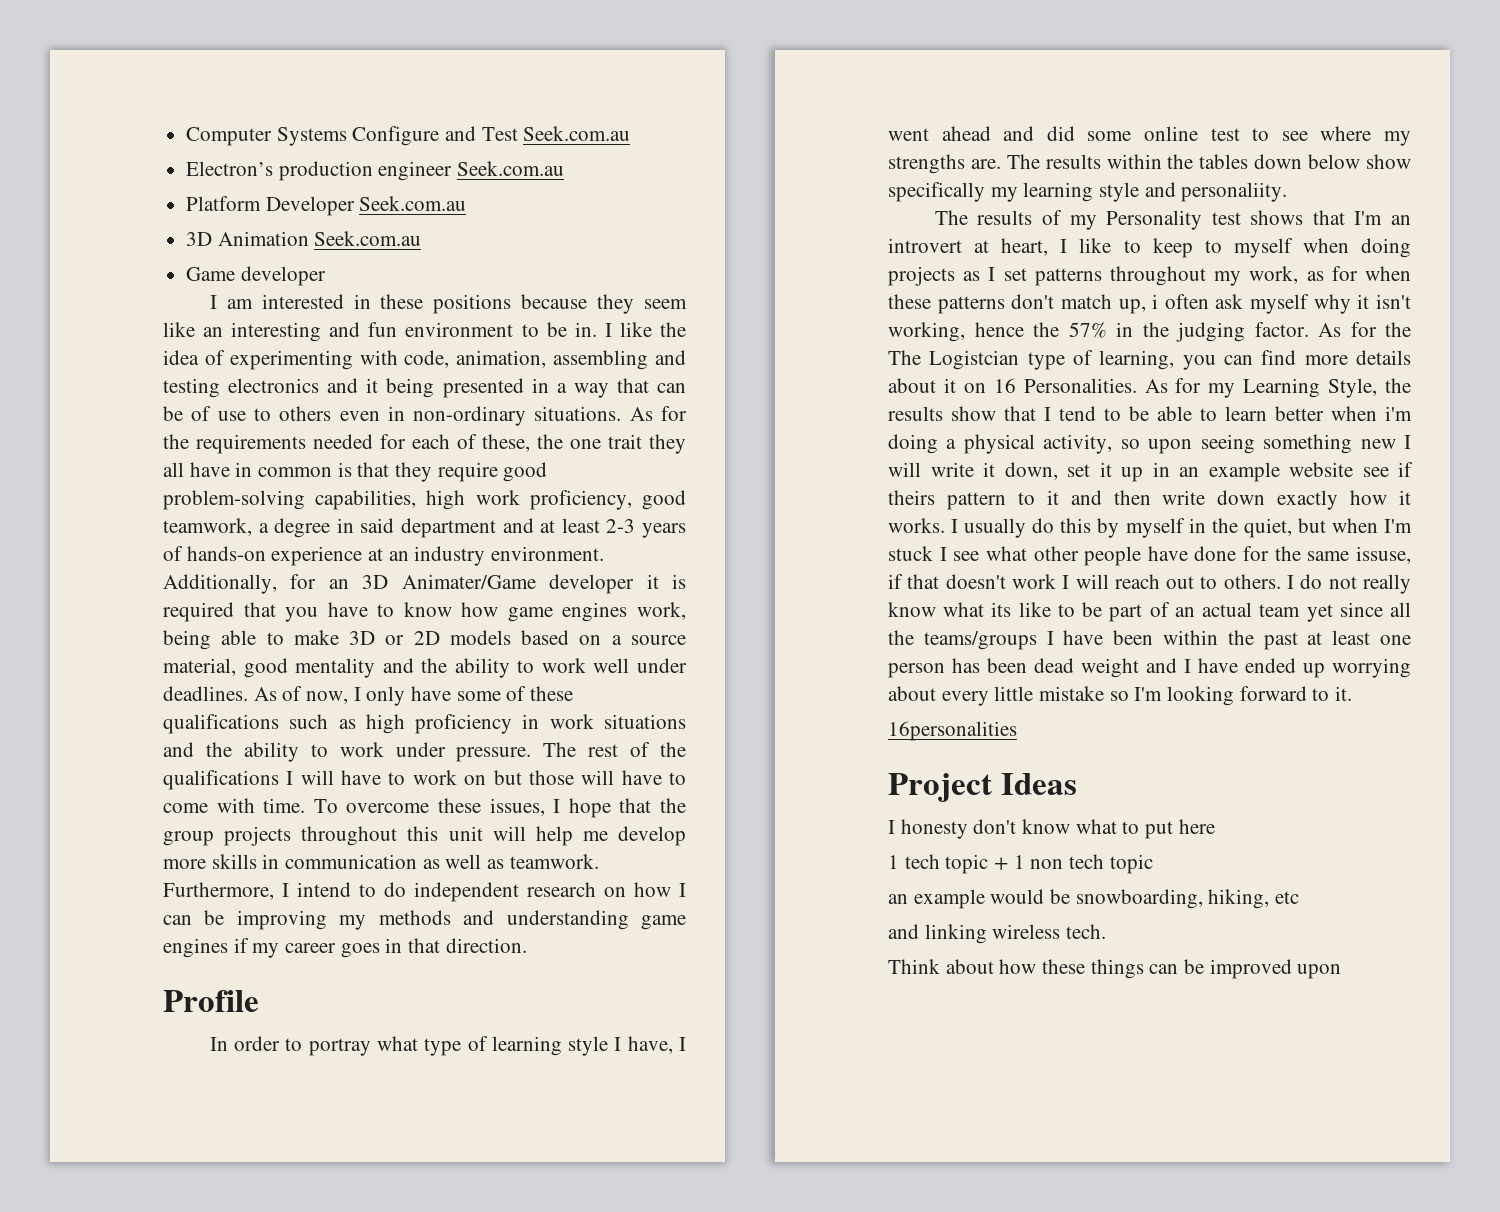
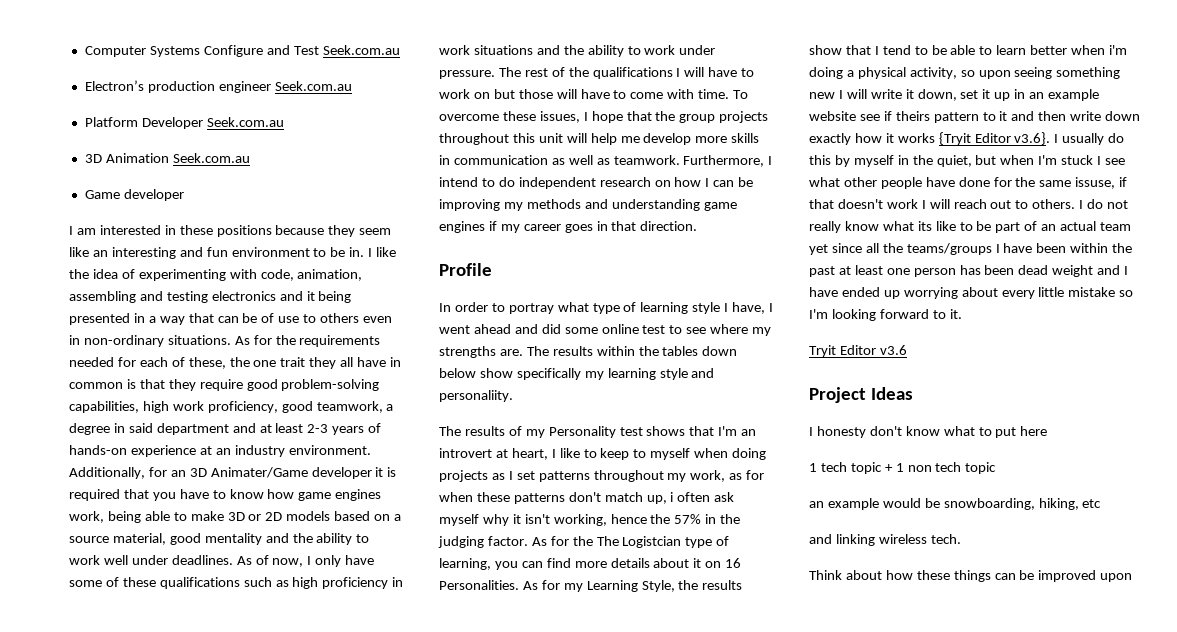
[888,518,945,533] works. -> [897,132,1051,145] works {Tryit Editor v3.6}.
[888,721,1017,741] 16personalities -> [809,345,907,357] Tryit Editor v3.6

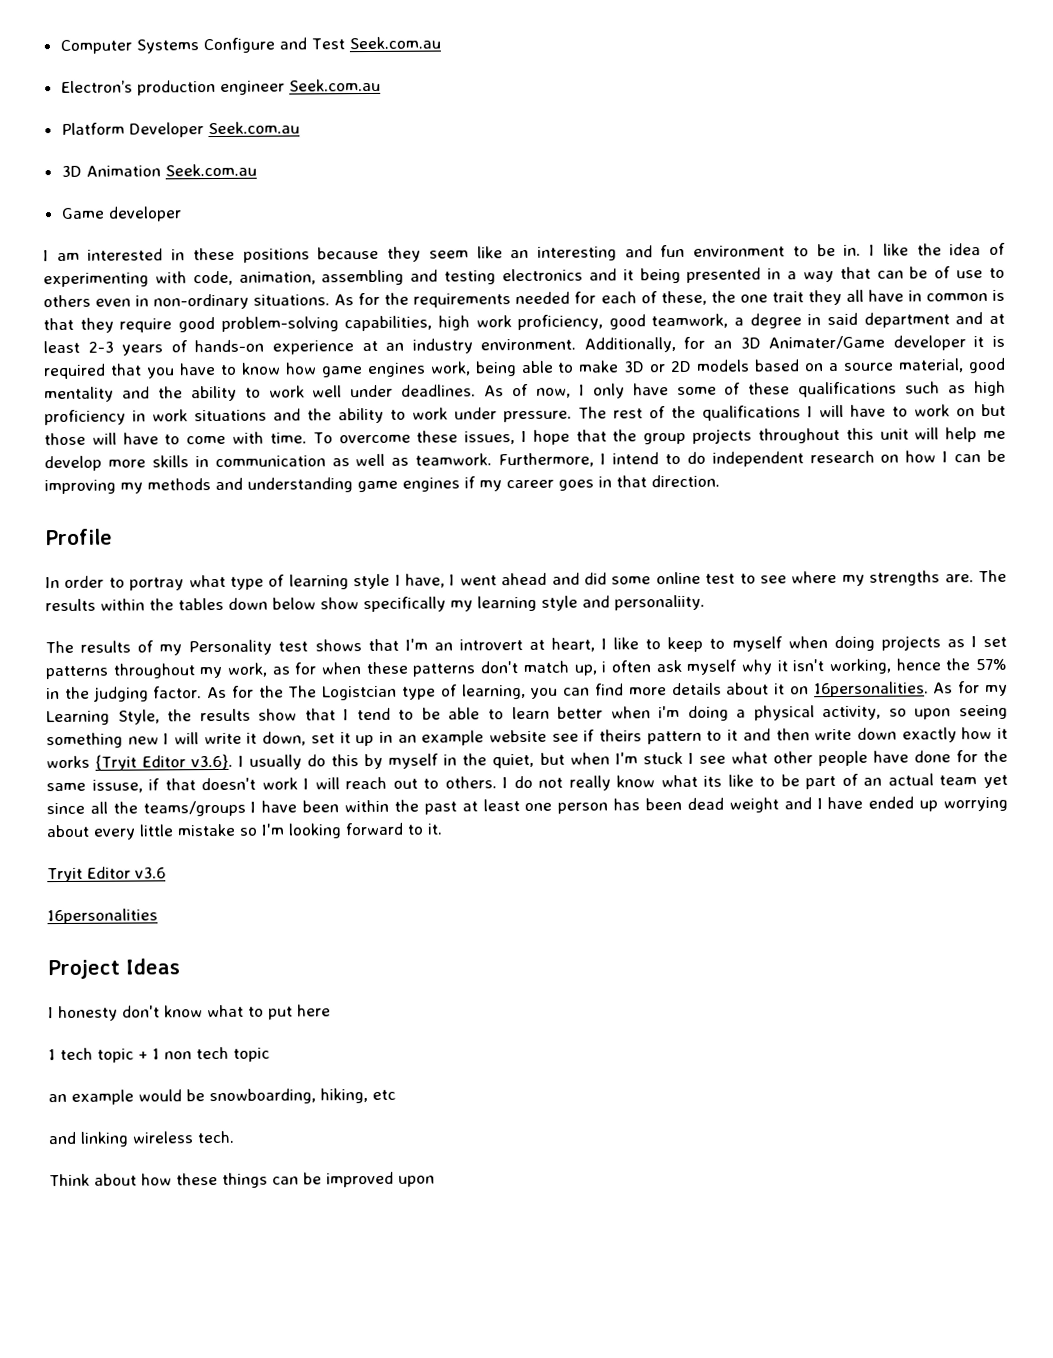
[725,558,742,568] [439,580,519,590] 16 Personalities. -> [813,681,929,698] 16personalities.
(907, 350) none -> [47,908,158,925] // 16personalities

